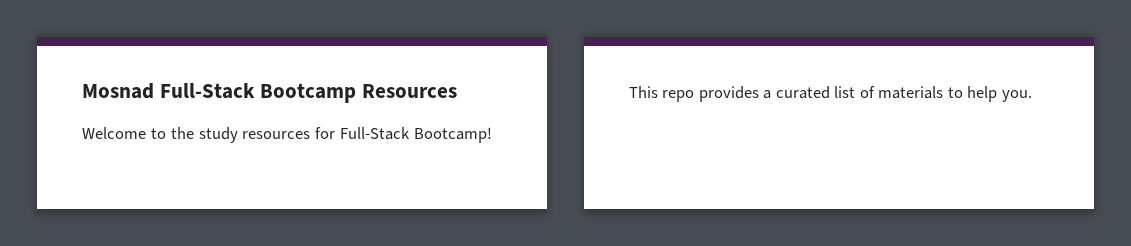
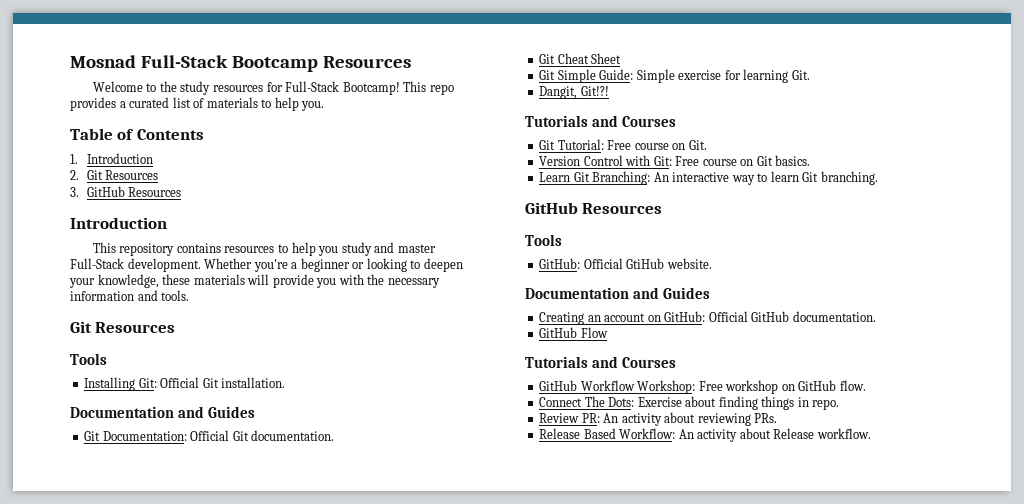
(1032, 96) none -> [70,128,204,140] [70,153,153,164] [70,170,159,180] [70,186,182,197] [70,217,167,229] [92,242,436,256] [70,258,463,272] [69,274,440,288] [70,290,190,301] [70,321,176,333] [70,353,107,365] [84,377,286,391] [70,406,255,418] [84,430,335,441] [539,53,622,64] [539,69,810,83] [539,86,609,99] [525,115,676,127] [539,139,707,150] [539,155,811,166] [539,171,878,185] [525,202,663,214] [525,234,562,246] [539,258,712,269] [525,287,710,299] [539,311,876,325] [539,327,608,338] [525,356,676,368] [539,380,866,394] [539,396,840,410] [539,412,778,426] [539,428,871,442] // Table of Contents // 1. Introduction // 2. Git Resources // 3. GitHub Resources // Introduction // This repository contains resources to help you study and master Full-Stack development. Whether you're a beginner or looking to deepen your knowledge, these materials will provide you with the necessary information and tools. // Git Resources // Tools // Installing Git: Official Git installation. // Documentation and Guides // Git Documentation: Official Git documentation. // Git Cheat Sheet // Git Simple Guide: Simple exercise for learning Git. // Dangit, Git!?! // Tutorials and Courses // Git Tutorial: Free course on Git. // Version Control with Git: Free course on Git basics. // Learn Git Branching: An interactive way to learn Git branching. // GitHub Resources // Tools // GitHub: Official GtiHub website. // Documentation and Guides // Creating an account on GitHub: Official GitHub documentation. // GitHub Flow // Tutorials and Courses // GitHub Workflow Workshop: Free workshop on GitHub flow. // Connect The Dots: Exercise about finding things in repo. // Review PR: An activity about reviewing PRs. // Release Based Workflow: An activity about Release workflow.

